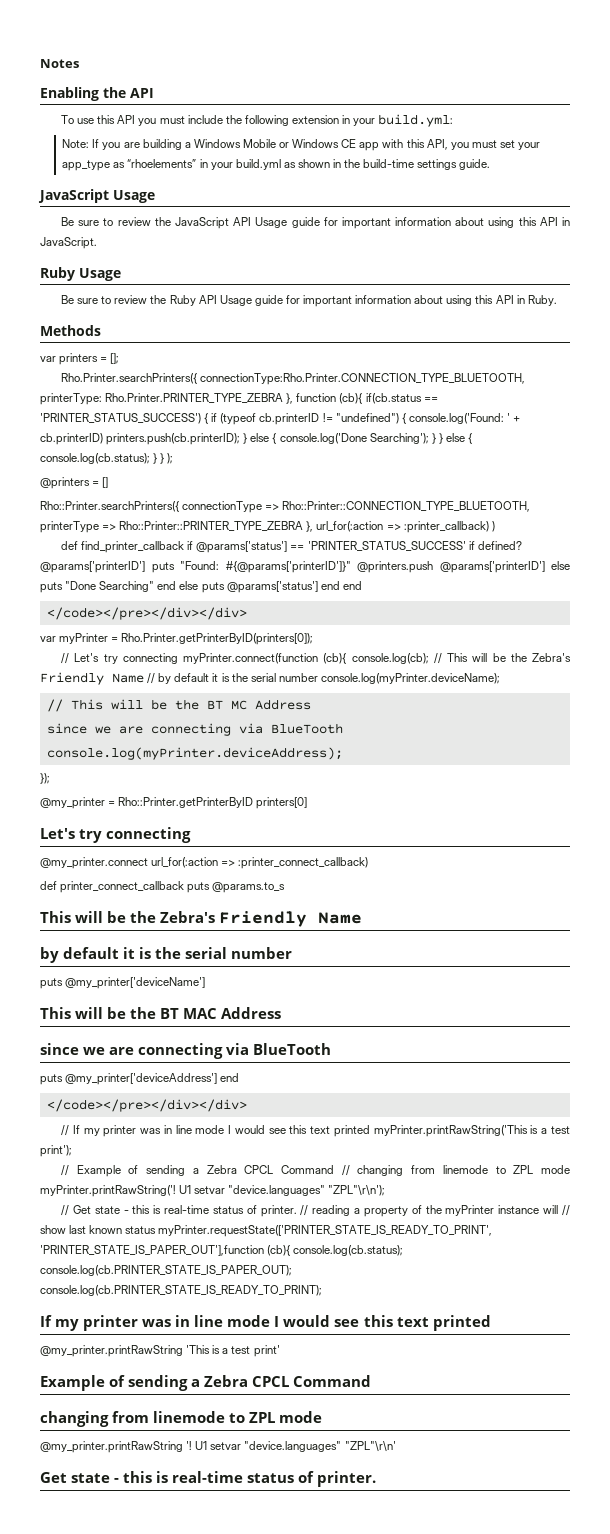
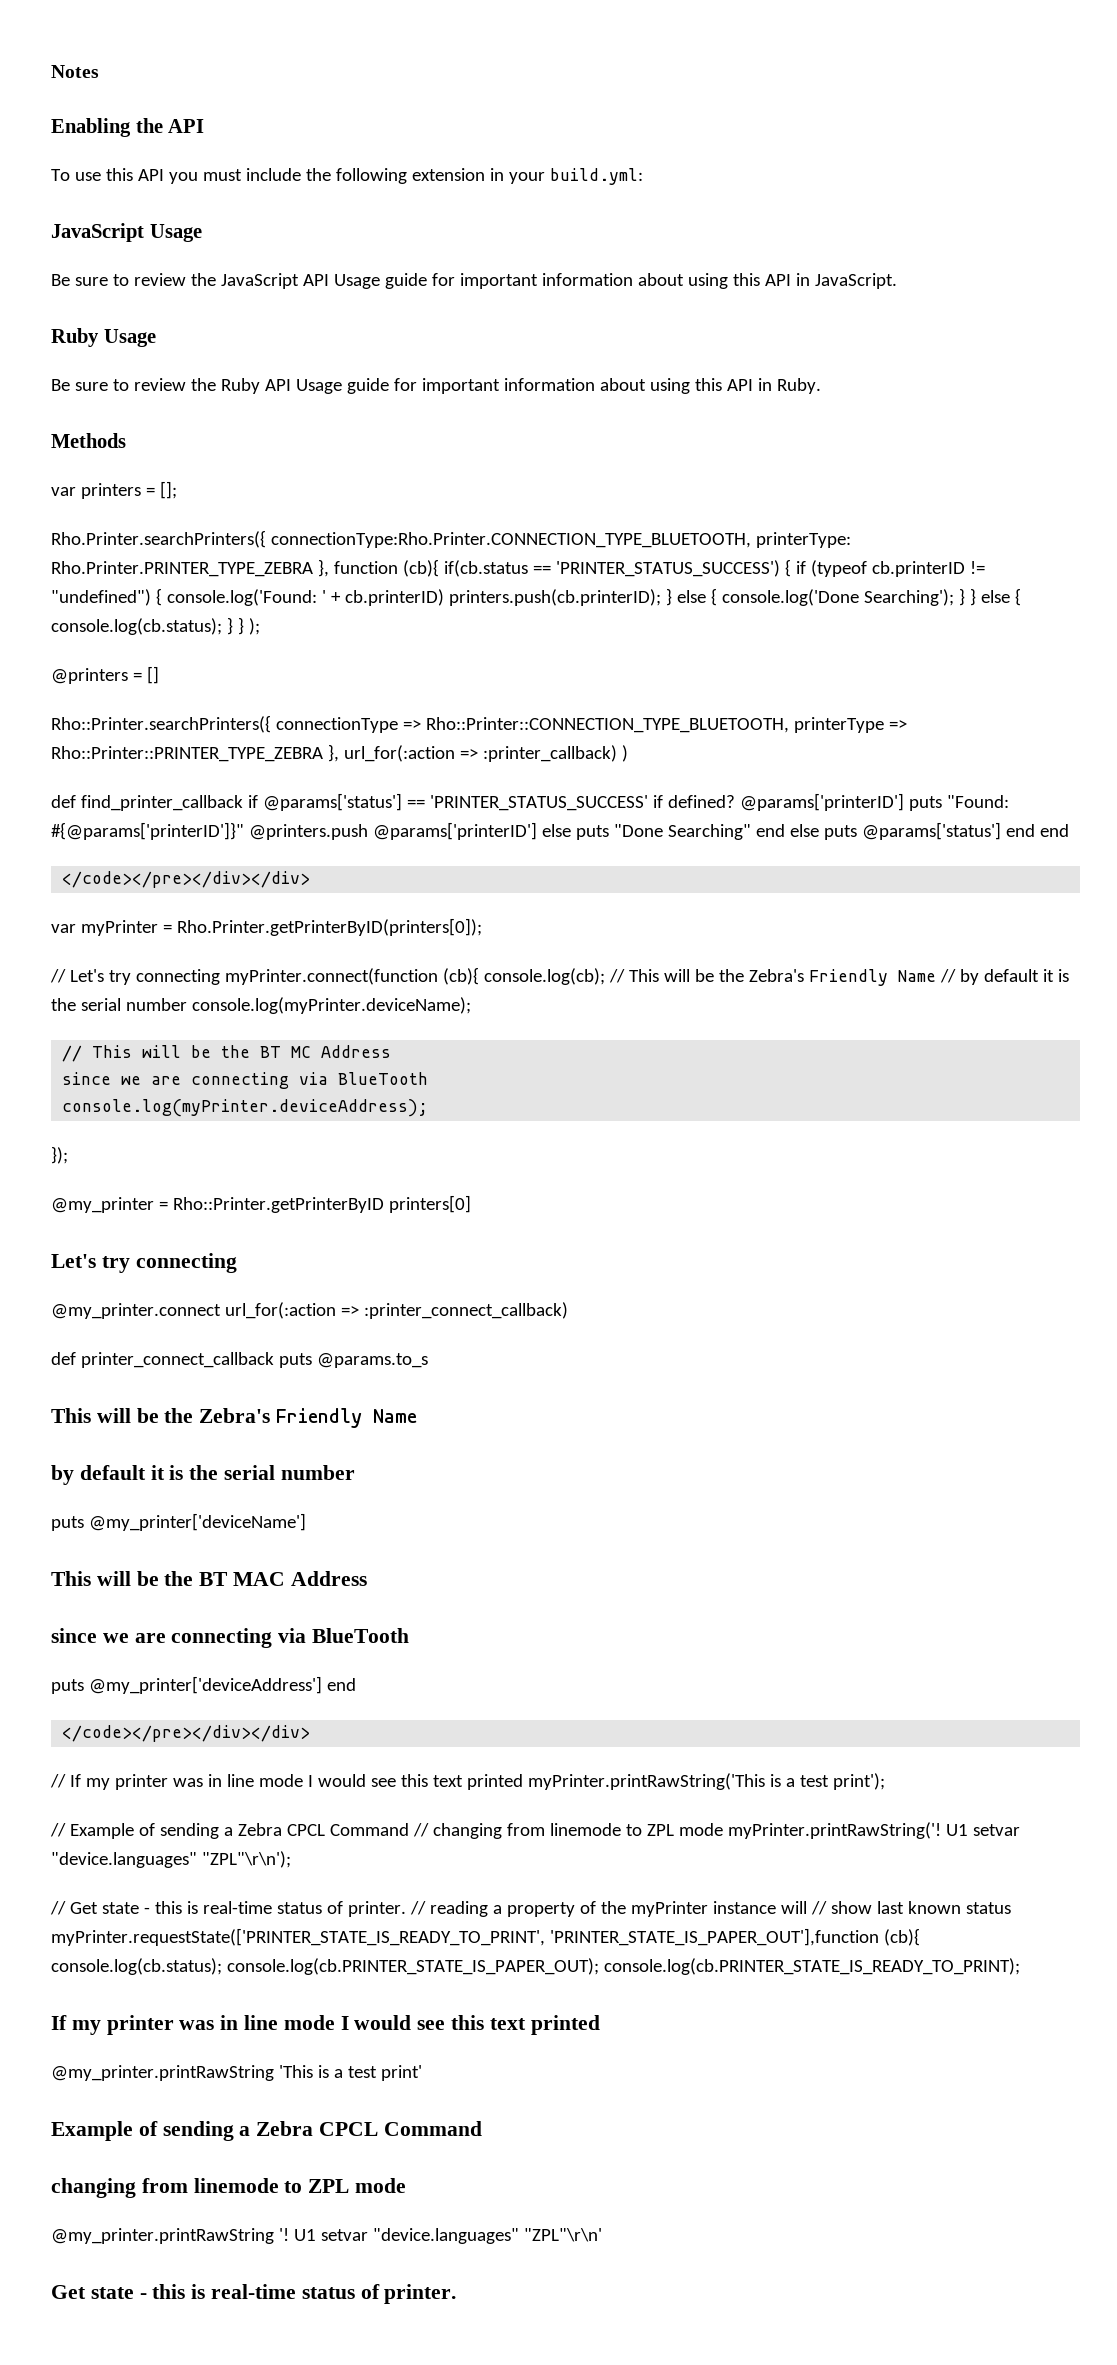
[62,139,541,151] [62,159,491,171] // Note: If you are building a Windows Mobile or Windows CE app with this API, you must set your app_type as “rhoelements” in your build.yml as shown in the build-time settings guide. -> (643, 176) none

